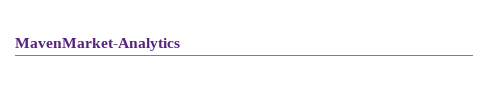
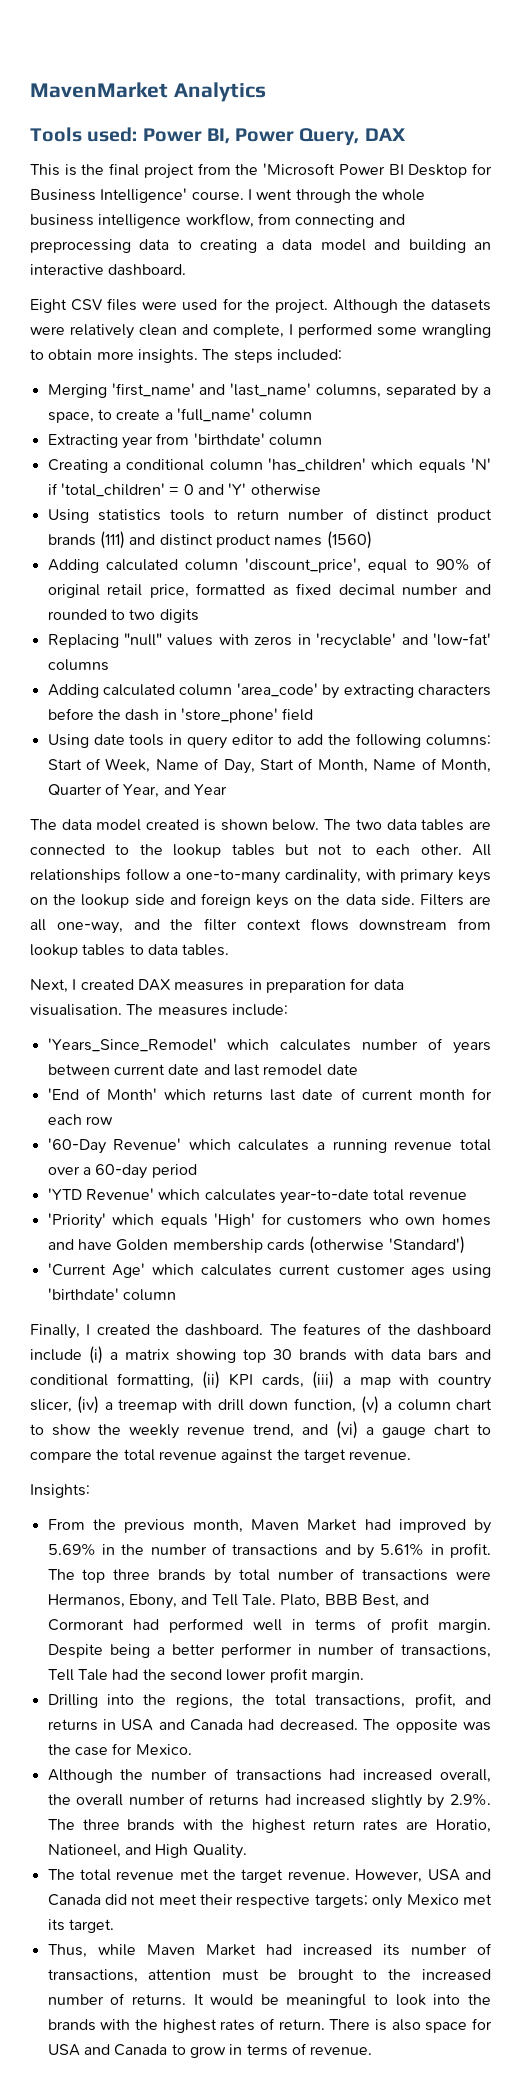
[15,38,180,51] MavenMarket-Analytics -> [30,82,266,102] [30,127,406,146] [30,163,493,179] [30,188,426,203] [30,213,405,228] [30,239,492,253] [30,264,187,276] [30,298,491,314] [30,323,491,339] [30,349,342,363] [47,383,491,399] [47,408,313,423] [47,433,322,449] [47,458,491,473] [47,483,321,497] [47,508,493,523] [47,531,372,549] [47,558,492,573] [47,583,492,598] [47,609,199,623] [47,633,492,649] [47,659,109,671] [47,683,491,699] [47,708,314,723] [47,733,491,749] [47,758,491,774] [47,783,227,798] [30,819,492,831] [30,844,491,858] [30,868,492,884] [30,893,492,909] [30,918,491,934] [30,944,230,958] [30,978,404,993] [30,1004,288,1016] [47,1038,491,1054] [47,1064,358,1076] [47,1088,492,1101] [47,1114,113,1125] [47,1138,491,1154] [47,1164,197,1179] [47,1188,467,1204] [47,1213,492,1229] [47,1236,465,1254] [47,1263,491,1278] [47,1288,176,1301] [30,1323,491,1339] [30,1346,491,1364] [30,1371,492,1389] [30,1396,493,1414] [30,1421,491,1439] [30,1449,412,1463] [30,1484,90,1498] [47,1519,492,1534] [47,1543,491,1559] [47,1568,491,1584] [47,1594,430,1609] [47,1618,492,1633] [47,1643,492,1658] [47,1668,364,1683] [47,1693,492,1708] [47,1719,491,1733] [47,1743,192,1756] [47,1768,491,1783] [47,1793,492,1809] [47,1819,491,1833] [47,1844,247,1859] [47,1869,491,1883] [47,1894,492,1909] [47,1919,114,1933] [47,1943,493,1958] [47,1969,491,1983] [47,1993,491,2008] [47,2018,493,2033] [47,2043,373,2058] MavenMarket Analytics // Tools used: Power BI, Power Query, DAX // This is the final project from the 'Microsoft Power BI Desktop for Business Intelligence' course. I went through the whole business intelligence workflow, from connecting and preprocessing data to creating a data model and building an interactive dashboard. // Eight CSV files were used for the project. Although the datasets were relatively clean and complete, I performed some wrangling to obtain more insights. The steps included: // Merging 'first_name' and 'last_name' columns, separated by a space, to create a 'full_name' column // Extracting year from 'birthdate' column // Creating a conditional column 'has_children' which equals 'N' if 'total_children' = 0 and 'Y' otherwise // Using statistics tools to return number of distinct product brands (111) and distinct product names (1560) // Adding calculated column 'discount_price', equal to 90% of original retail price, formatted as fixed decimal number and rounded to two digits // Replacing "null" values with zeros in 'recyclable' and 'low-fat' columns // Adding calculated column 'area_code' by extracting characters before the dash in 'store_phone' field // Using date tools in query editor to add the following columns: Start of Week, Name of Day, Start of Month, Name of Month, Quarter of Year, and Year // The data model created is shown below. The two data tables are connected to the lookup tables but not to each other. All relationships follow a one-to-many cardinality, with primary keys on the lookup side and foreign keys on the data side. Filters are all one-way, and the filter context flows downstream from lookup tables to data tables. // Next, I created DAX measures in preparation for data visualisation. The measures include: // 'Years_Since_Remodel' which calculates number of years between current date and last remodel date // 'End of Month' which returns last date of current month for each row // '60-Day Revenue' which calculates a running revenue total over a 60-day period // 'YTD Revenue' which calculates year-to-date total revenue // 'Priority' which equals 'High' for customers who own homes and have Golden membership cards (otherwise 'Standard') // 'Current Age' which calculates current customer ages using 'birthdate' column // Finally, I created the dashboard. The features of the dashboard include (i) a matrix showing top 30 brands with data bars and conditional formatting, (ii) KPI cards, (iii) a map with country slicer, (iv) a treemap with drill down function, (v) a column chart to show the weekly revenue trend, and (vi) a gauge chart to compare the total revenue against the target revenue. // Insights: // From the previous month, Maven Market had improved by 5.69% in the number of transactions and by 5.61% in profit. The top three brands by total number of transactions were Hermanos, Ebony, and Tell Tale. Plato, BBB Best, and Cormorant had performed well in terms of profit margin. Despite being a better performer in number of transactions, Tell Tale had the second lower profit margin. // Drilling into the regions, the total transactions, profit, and returns in USA and Canada had decreased. The opposite was the case for Mexico. // Although the number of transactions had increased overall, the overall number of returns had increased slightly by 2.9%. The three brands with the highest return rates are Horatio, Nationeel, and High Quality. // The total revenue met the target revenue. However, USA and Canada did not meet their respective targets; only Mexico met its target. // Thus, while Maven Market had increased its number of transactions, attention must be brought to the increased number of returns. It would be meaningful to look into the brands with the highest rates of return. There is also space for USA and Canada to grow in terms of revenue.

